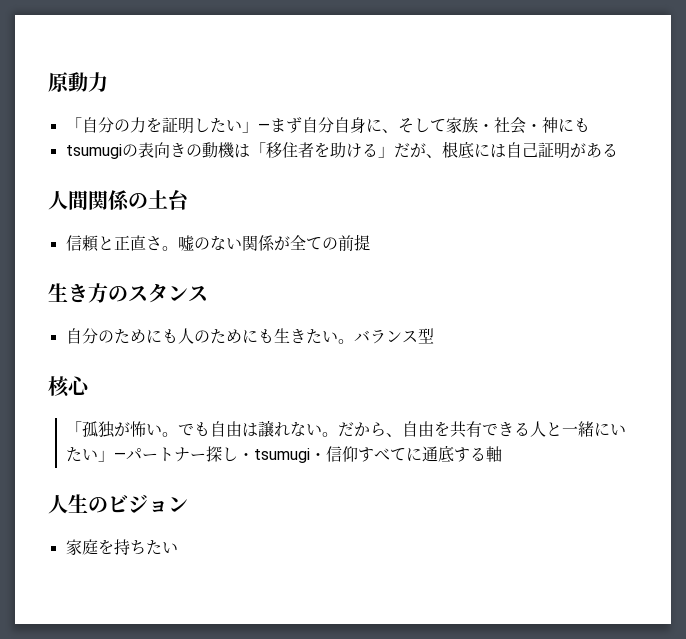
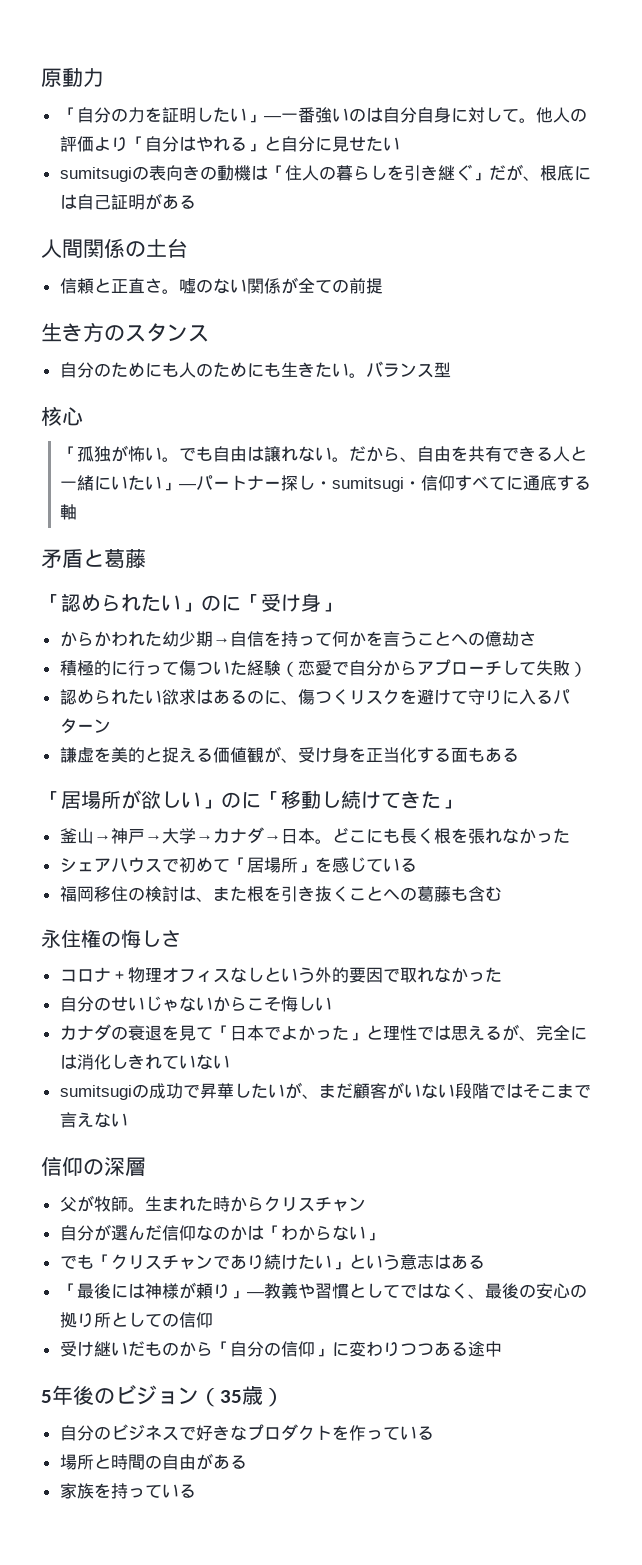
[269,117,590,134] [65,144,122,159] まず自分自身に、そして家族・社会・神にも // tsumugi -> [280,107,587,123] [59,136,400,152] [59,167,132,182] 一番強いのは自分自身に対して。他人の評価より「自分はやれる」と自分に見せたい // sumitsugi
[265,142,378,158] 移住者を助ける -> [284,164,472,181] 住人の暮らしを引き継ぐ
[253,448,310,463] tsumugi -> [332,477,405,492] sumitsugi
[48,494,188,514] [65,539,178,556] 人生のビジョン // 家庭を持ちたい -> [41,549,146,569] [41,593,341,612] [59,631,536,647] [59,659,587,677] [59,689,570,705] [59,718,111,734] [59,746,519,763] [41,790,461,809] [59,827,570,844] [59,857,417,873] [59,886,502,902] [41,929,181,948] [59,967,502,983] [59,996,332,1012] [59,1024,587,1041] [59,1054,230,1070] [59,1082,591,1100] [59,1112,128,1128] [41,1157,146,1176] [59,1195,366,1212] [59,1224,383,1241] [59,1254,485,1270] [59,1282,587,1299] [59,1312,213,1328] [59,1341,502,1357] [41,1385,284,1407] [59,1424,434,1441] [59,1453,247,1470] [59,1483,196,1499] 矛盾と葛藤 // 「認められたい」のに「受け身」 // からかわれた幼少期→自信を持って何かを言うことへの億劫さ // 積極的に行って傷ついた経験（恋愛で自分からアプローチして失敗） // 認められたい欲求はあるのに、傷つくリスクを避けて守りに入るパターン // 謙虚を美的と捉える価値観が、受け身を正当化する面もある // 「居場所が欲しい」のに「移動し続けてきた」 // 釜山→神戸→大学→カナダ→日本。どこにも長く根を張れなかった // シェアハウスで初めて「居場所」を感じている // 福岡移住の検討は、また根を引き抜くことへの葛藤も含む // 永住権の悔しさ // コロナ＋物理オフィスなしという外的要因で取れなかった // 自分のせいじゃないからこそ悔しい // カナダの衰退を見て「日本でよかった」と理性では思えるが、完全には消化しきれていない // sumitsugiの成功で昇華したいが、まだ顧客がいない段階ではそこまで言えない // 信仰の深層 // 父が牧師。生まれた時からクリスチャン // 自分が選んだ信仰なのかは「わからない」 // でも「クリスチャンであり続けたい」という意志はある // 「最後には神様が頼り」—教義や習慣としてではなく、最後の安心の拠り所としての信仰 // 受け継いだものから「自分の信仰」に変わりつつある途中 // 5年後のビジョン（35歳） // 自分のビジネスで好きなプロダクトを作っている // 場所と時間の自由がある // 家族を持っている

